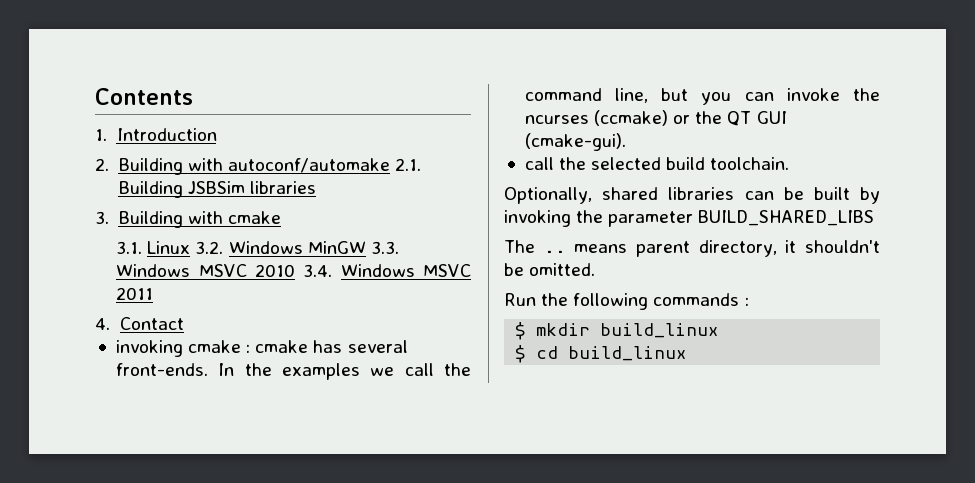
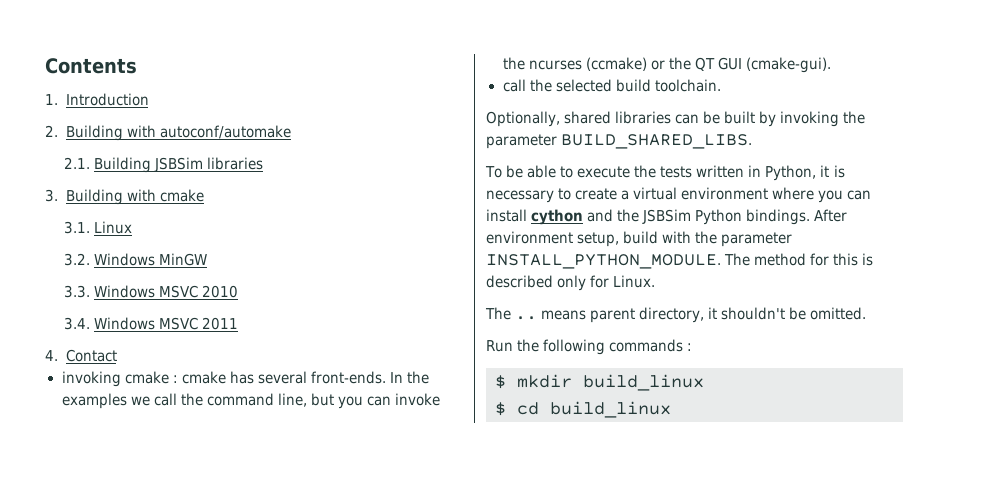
(390, 165) none -> (291, 132) //
(191, 247) none -> (133, 227) //
(366, 247) none -> (208, 259) //
(295, 270) none -> (239, 291) //
[698,210,875,226] BUILD_SHARED_LIBS -> [561,134,753,149] [485,165,845,181] [486,187,872,203] [486,209,848,225] [486,231,793,247] [486,253,874,269] [486,275,656,291] BUILD_SHARED_LIBS. // To be able to execute the tests written in Python, it is necessary to create a virtual environment where you can install cython and the JSBSim Python bindings. After environment setup, build with the parameter INSTALL_PYTHON_MODULE. The method for this is described only for Linux.

